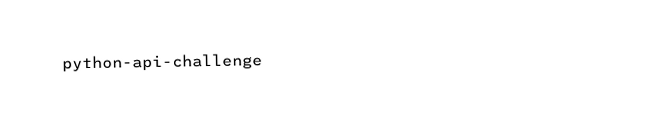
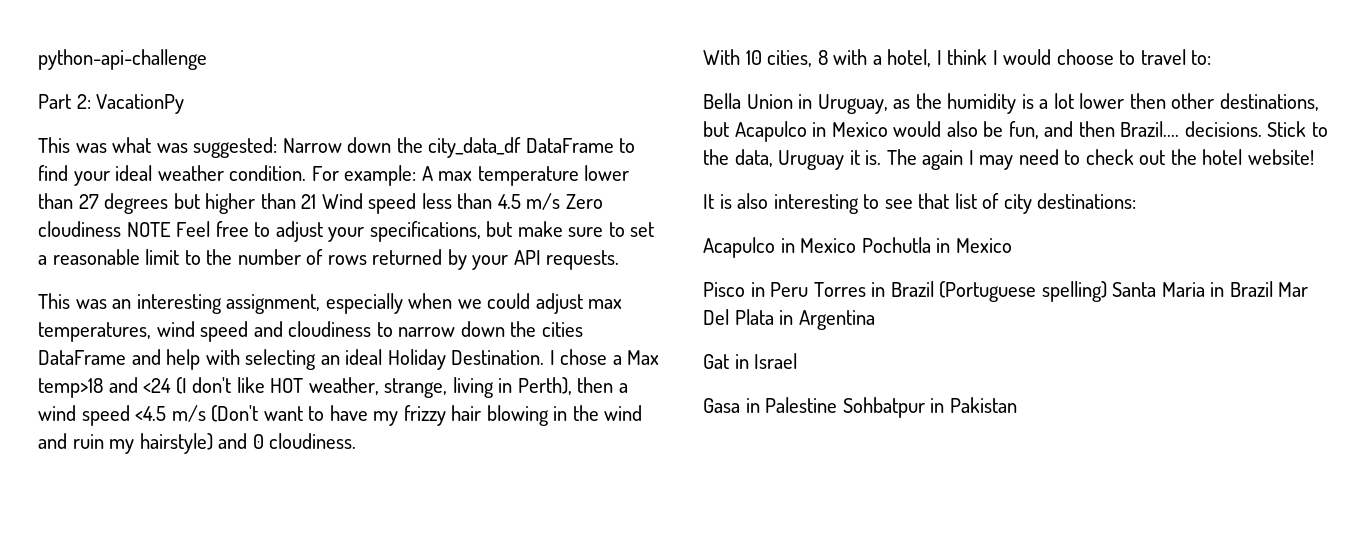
(263, 62) none -> [38,94,185,114] [38,137,636,158] [38,165,630,186] [38,193,603,214] [38,221,655,242] [38,249,620,270] [38,293,623,314] [38,321,583,342] [38,349,660,370] [38,377,628,398] [38,405,643,426] [38,433,357,454] [703,49,1212,67] [703,93,1319,114] [703,121,1328,142] [703,149,1315,170] [703,193,1137,214] [703,237,1012,258] [703,281,1309,302] [703,309,875,330] [703,353,798,369] [703,397,1017,418] // Part 2: VacationPy // This was what was suggested: Narrow down the city_data_df DataFrame to find your ideal weather condition. For example: A max temperature lower than 27 degrees but higher than 21 Wind speed less than 4.5 m/s Zero cloudiness NOTE Feel free to adjust your specifications, but make sure to set a reasonable limit to the number of rows returned by your API requests. // This was an interesting assignment, especially when we could adjust max temperatures, wind speed and cloudiness to narrow down the cities DataFrame and help with selecting an ideal Holiday Destination. I chose a Max temp>18 and <24 (I don't like HOT weather, strange, living in Perth), then a wind speed <4.5 m/s (Don't want to have my frizzy hair blowing in the wind and ruin my hairstyle) and 0 cloudiness. // With 10 cities, 8 with a hotel, I think I would choose to travel to: // Bella Union in Uruguay, as the humidity is a lot lower then other destinations, but Acapulco in Mexico would also be fun, and then Brazil.... decisions. Stick to the data, Uruguay it is. The again I may need to check out the hotel website! // It is also interesting to see that list of city destinations: // Acapulco in Mexico Pochutla in Mexico // Pisco in Peru Torres in Brazil (Portuguese spelling) Santa Maria in Brazil Mar Del Plata in Argentina // Gat in Israel // Gasa in Palestine Sohbatpur in Pakistan

